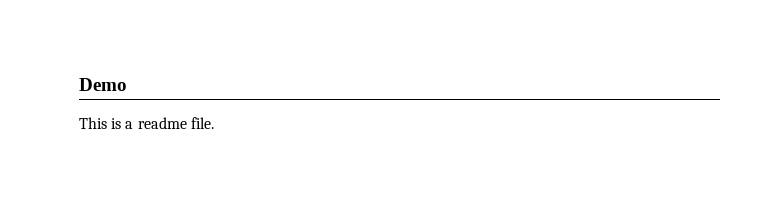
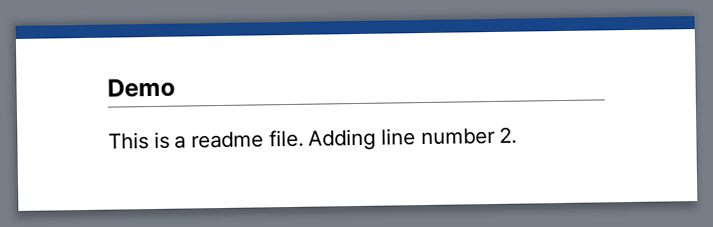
(214, 123) none -> [308,126,518,151] Adding line number 2.

